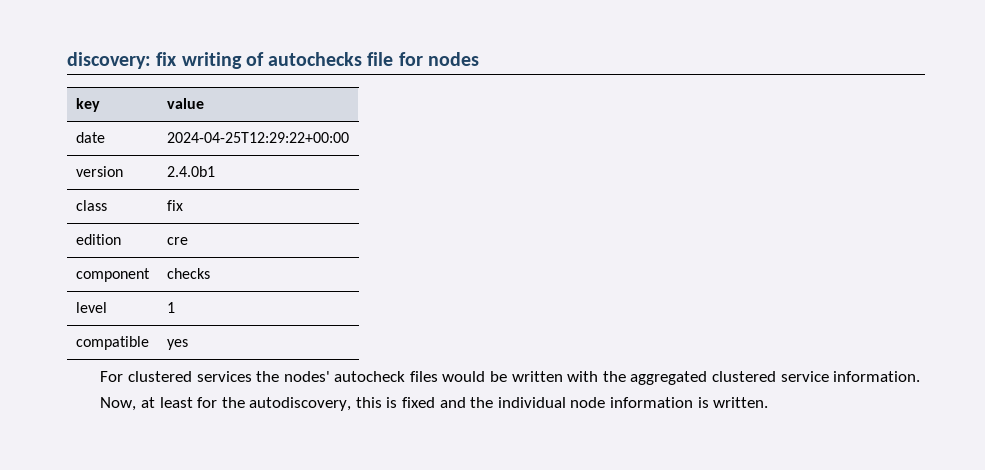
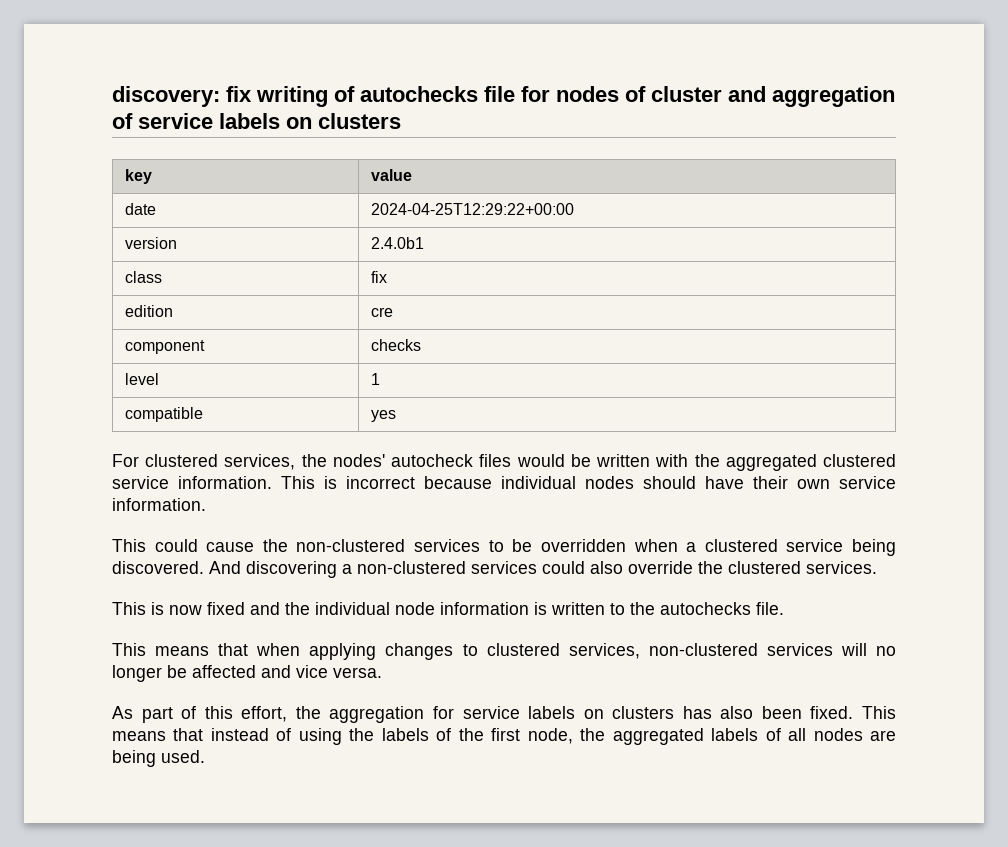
(479, 59) none -> [625,86,895,107] [112,113,401,129] of cluster and aggregation of service labels on clusters
[196,371,252,382] services -> [224,454,296,470] services,
[100,397,398,411] // Now, at least for the autodiscovery, this is -> [281,476,896,489] [112,498,206,511] [112,539,897,556] [112,561,877,578] [112,602,202,615] This is incorrect because individual nodes should have their own service information. // This could cause the non-clustered services to be overridden when a clustered service being discovered. And discovering a non-clustered services could also override the clustered services. // This is now
[713,397,769,408] written. -> [551,602,784,615] [112,643,897,660] [112,665,382,682] [112,706,896,723] [112,728,897,745] [112,750,205,767] written to the autochecks file. // This means that when applying changes to clustered services, non-clustered services will no longer be affected and vice versa. // As part of this effort, the aggregation for service labels on clusters has also been fixed. This means that instead of using the labels of the first node, the aggregated labels of all nodes are being used.

